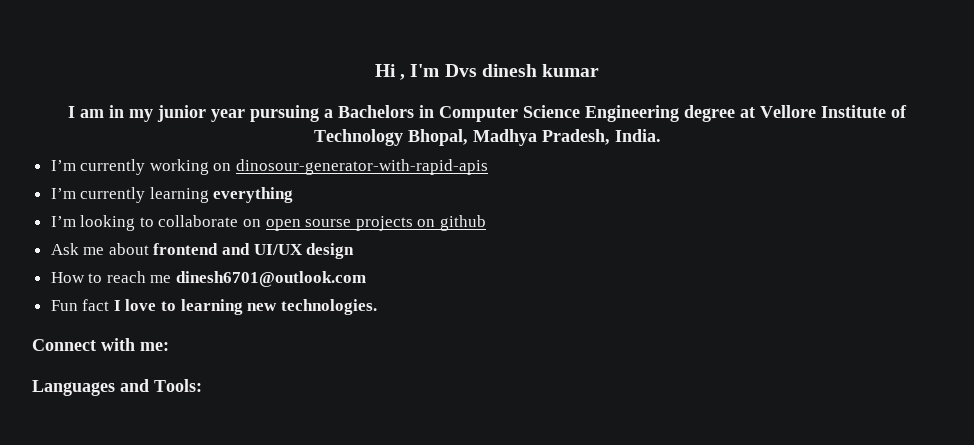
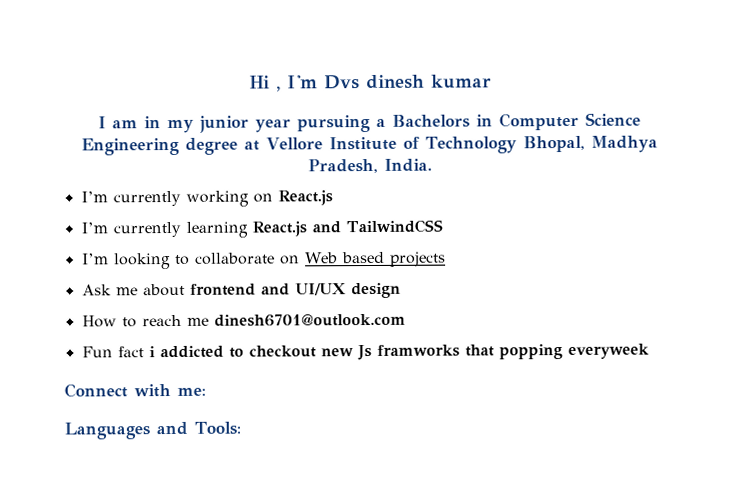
[236,159,489,175] dinosour-generator-with-rapid-apis -> [277,190,333,206] React.js
[213,187,294,203] everything -> [251,219,443,237] React.js and TailwindCSS
[265,219,352,231] open sourse -> [304,251,385,264] Web based
[417,215,487,231] on github -> (446, 259) none
[113,299,377,315] I love to learning new technologies. -> [148,343,649,361] i addicted to checkout new Js framworks that popping everyweek

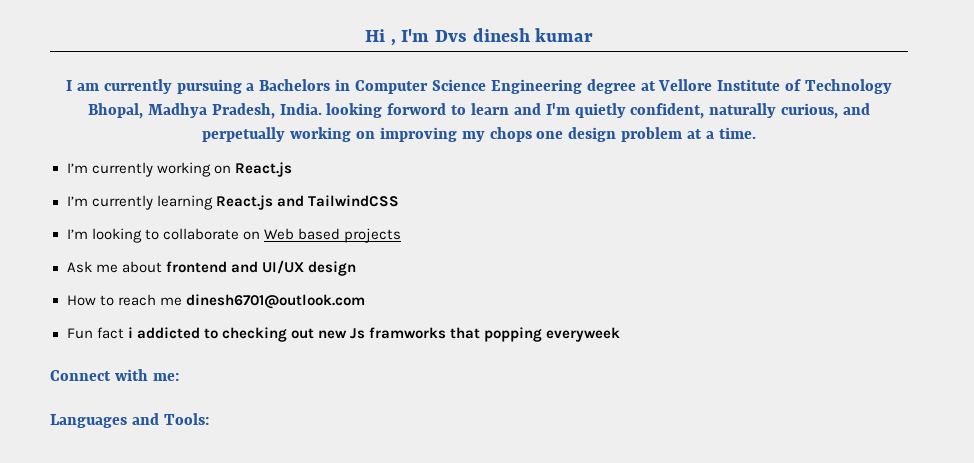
[144,115,291,134] in my junior year -> [103,79,172,94] currently
(432, 165) none -> [326,103,871,119] [202,127,756,142] looking forword to learn and I'm quietly confident, naturally curious, and perpetually working on improving my chops one design problem at a time.
[248,345,317,358] checkout -> [221,327,314,342] checking out

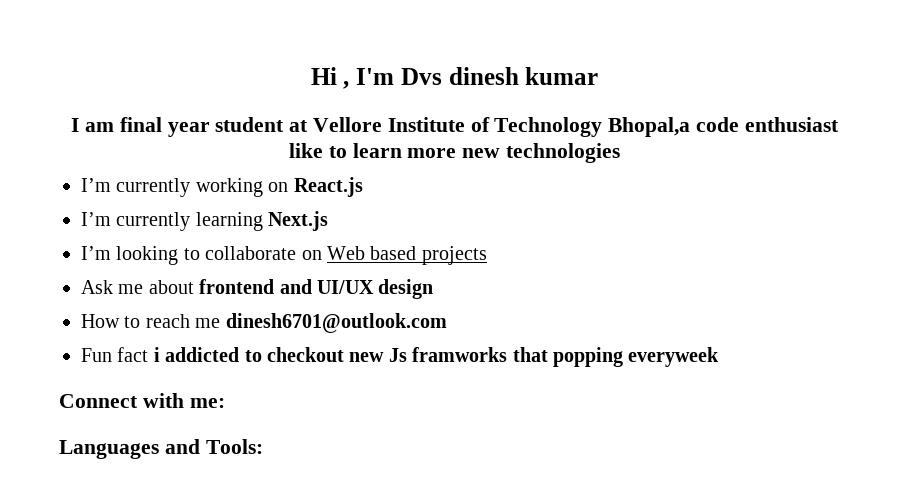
[103,79,636,94] currently pursuing a Bachelors in Computer Science Engineering degree -> [119,117,285,137] final year student
[87,103,871,119] [202,127,756,142] Bhopal, Madhya Pradesh, India. looking forword to learn and I'm quietly confident, naturally curious, and perpetually working on improving my chops one design problem at a time. -> [608,117,839,137] [288,143,621,163] Bhopal,a code enthusiast like to learn more new technologies
[215,195,399,210] React.js and TailwindCSS -> [268,211,329,231] Next.js
[221,327,314,342] checking out -> [267,347,344,362] checkout

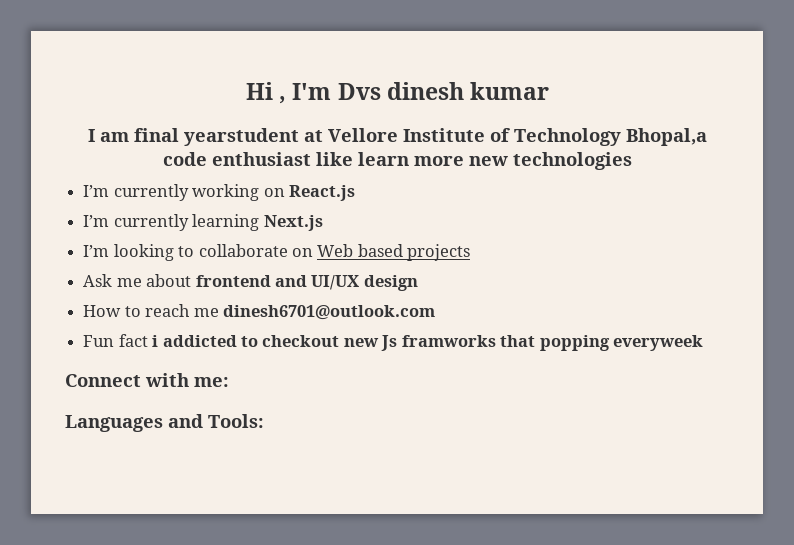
[167,117,285,137] year student -> [184,128,299,146] yearstudent
[328,146,347,158] to -> (353, 159) none

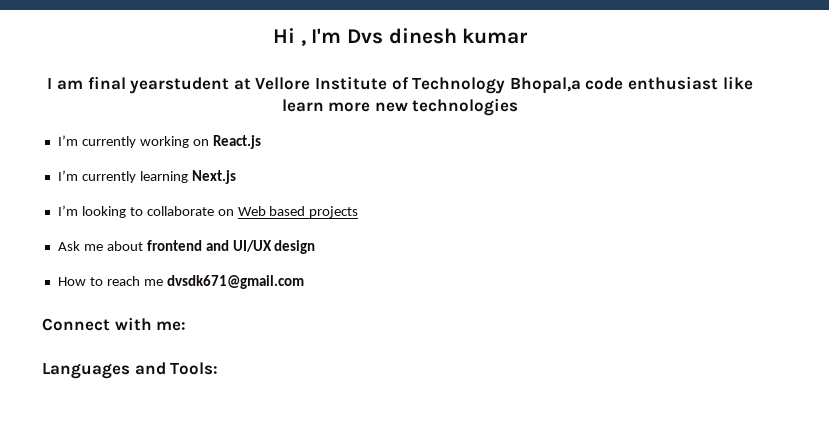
[222,305,435,320] [83,334,704,351] dinesh6701@outlook.com // Fun fact i addicted to checkout new Js framworks that popping everyweek -> [166,275,304,289] dvsdk671@gmail.com

